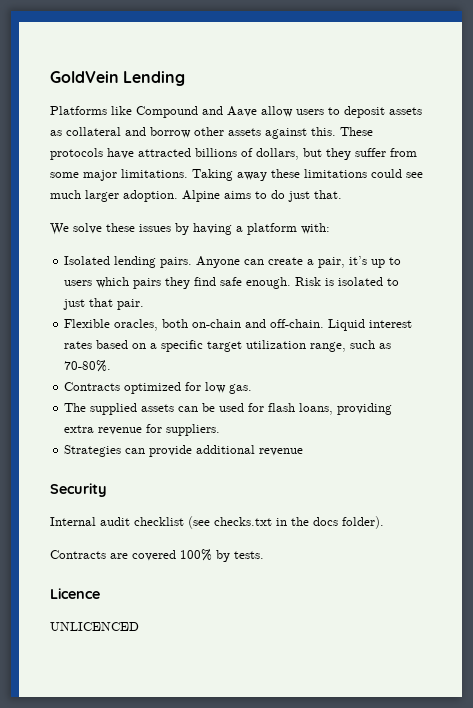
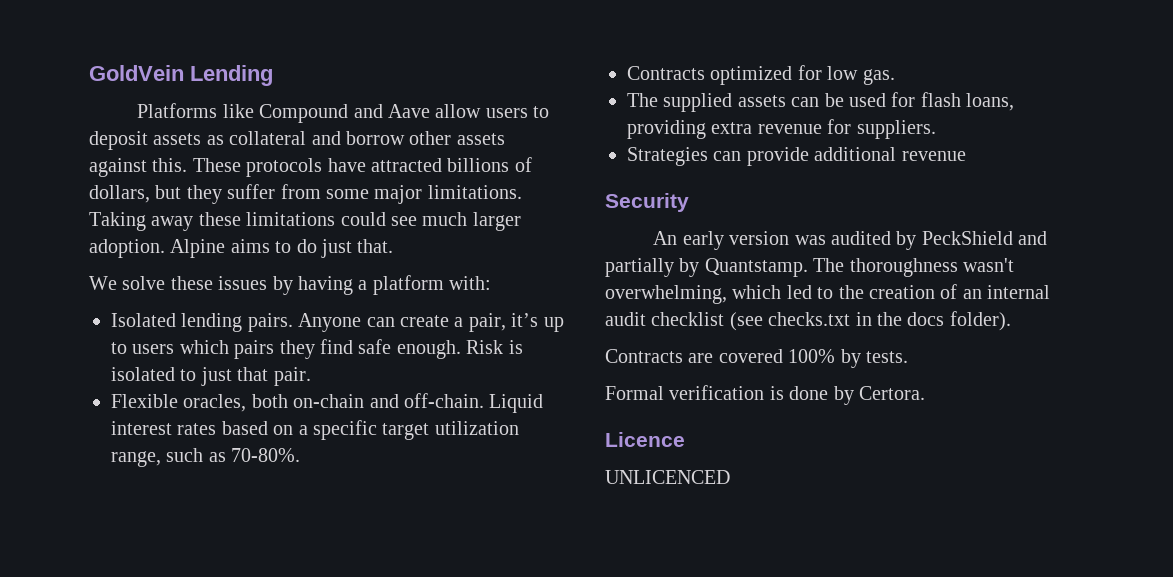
[50,517,96,526] Internal -> [653,231,1048,250] [605,258,1014,277] [605,284,1051,304] An early version was audited by PeckShield and partially by Quantstamp. The thoroughness wasn't overwhelming, which led to the creation of an internal
(264, 555) none -> [605,385,925,405] // Formal verification is done by Certora.

